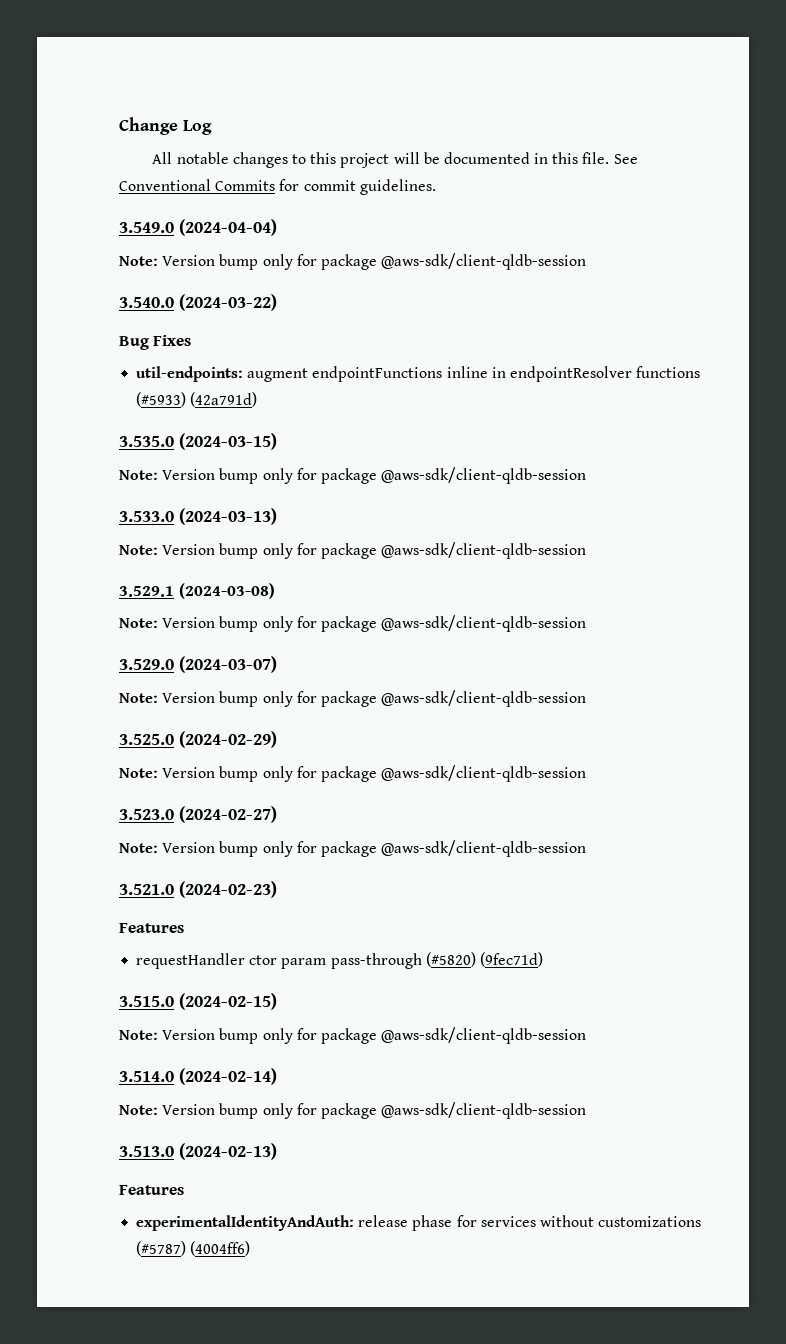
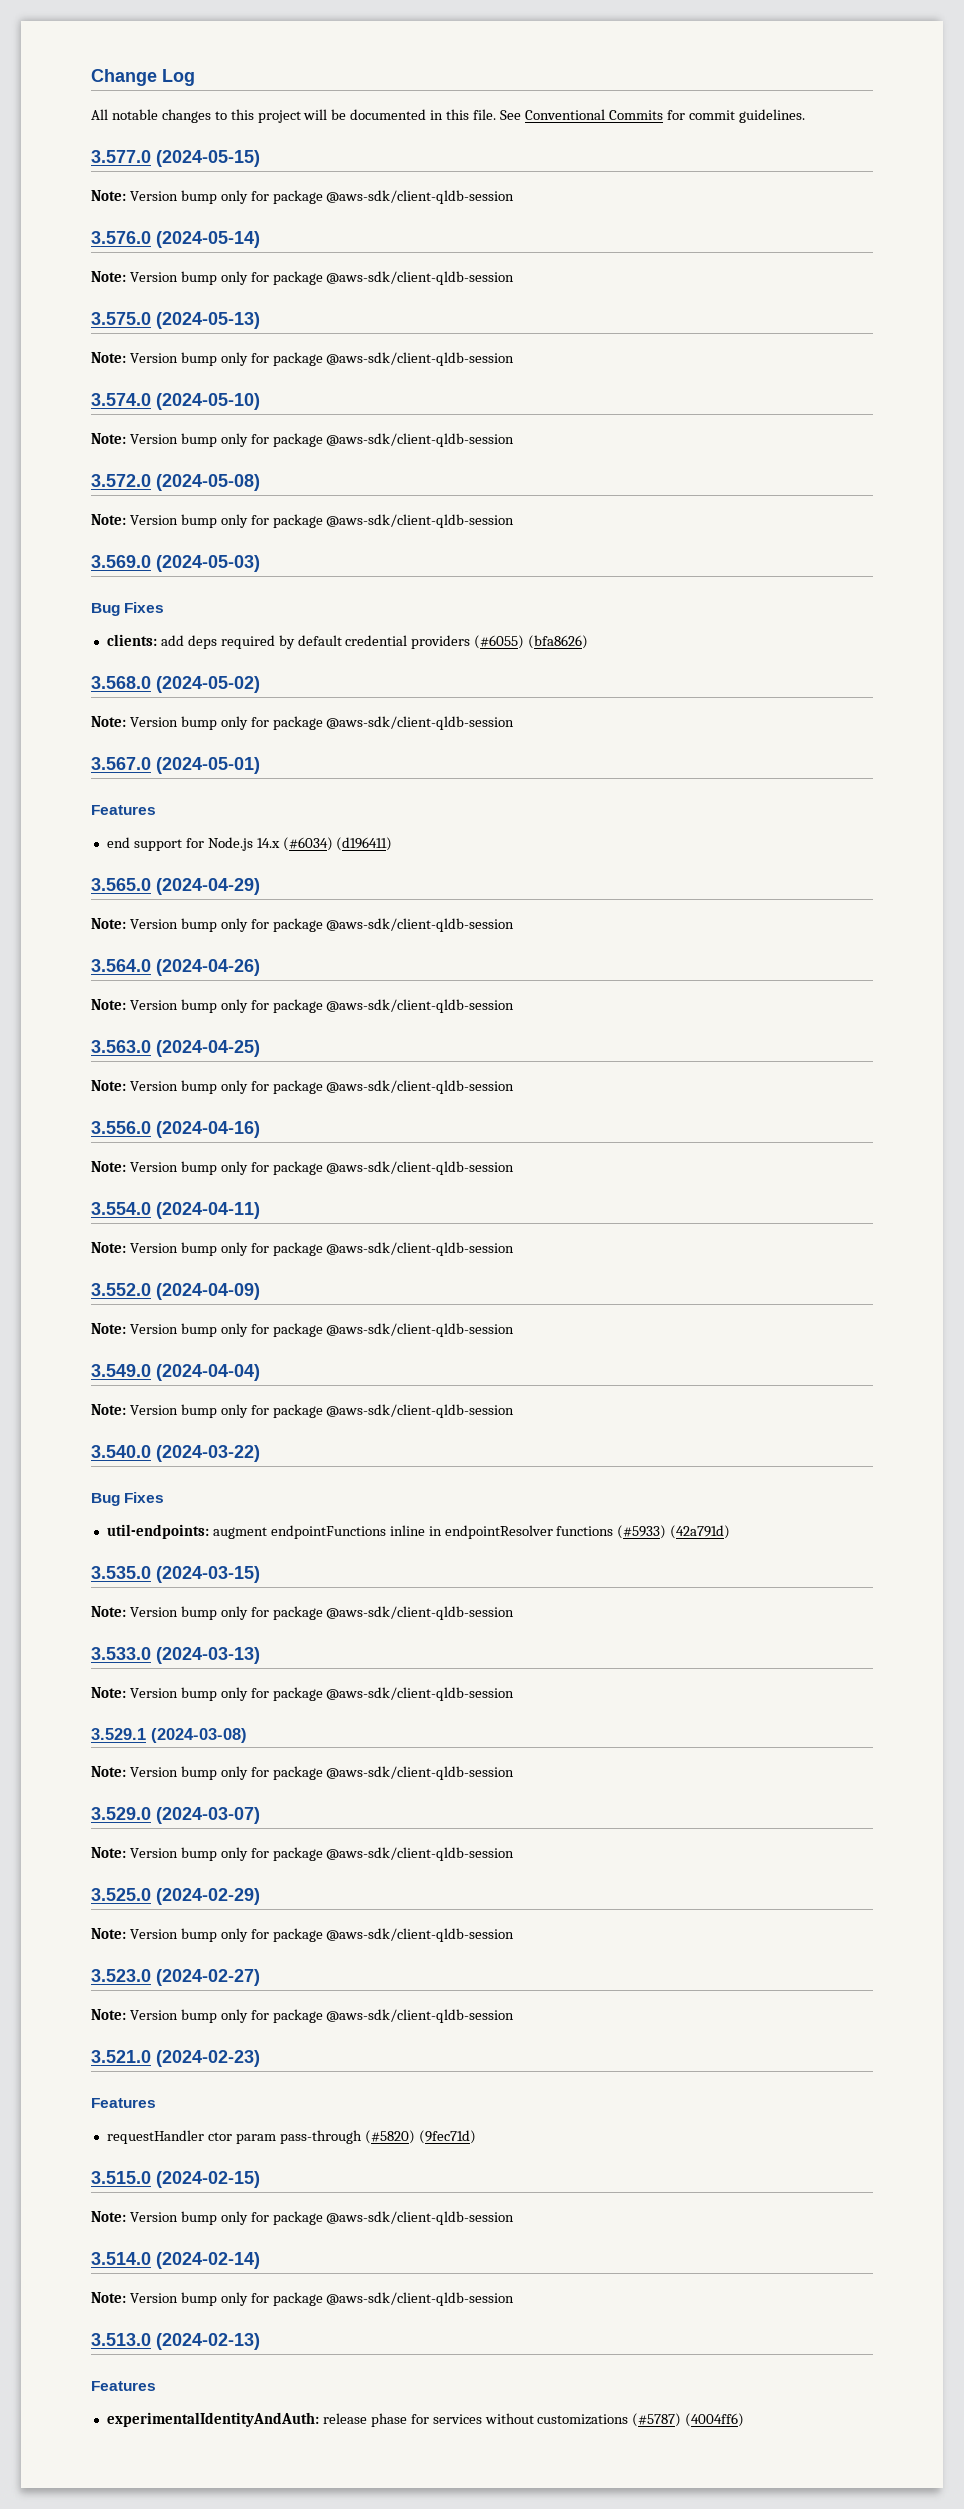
(436, 187) none -> [91,150,260,167] [91,190,515,204] [91,231,260,248] [91,271,515,285] [91,312,260,329] [91,352,515,366] [91,393,260,410] [91,433,515,447] [91,474,260,491] [91,514,515,528] [91,555,260,572] [91,602,165,616] [106,634,589,649] [91,676,260,693] [91,716,515,730] [91,757,260,774] [91,805,156,815] [106,837,393,851] [91,878,260,895] [91,918,515,932] [91,959,260,976] [91,999,515,1013] [91,1040,260,1057] [91,1080,515,1094] [91,1121,260,1138] [91,1161,515,1175] [91,1202,260,1219] [91,1242,515,1256] [91,1283,260,1300] [91,1323,515,1337] // 3.577.0 (2024-05-15) // Note: Version bump only for package @aws-sdk/client-qldb-session // 3.576.0 (2024-05-14) // Note: Version bump only for package @aws-sdk/client-qldb-session // 3.575.0 (2024-05-13) // Note: Version bump only for package @aws-sdk/client-qldb-session // 3.574.0 (2024-05-10) // Note: Version bump only for package @aws-sdk/client-qldb-session // 3.572.0 (2024-05-08) // Note: Version bump only for package @aws-sdk/client-qldb-session // 3.569.0 (2024-05-03) // Bug Fixes // clients: add deps required by default credential providers (#6055) (bfa8626) // 3.568.0 (2024-05-02) // Note: Version bump only for package @aws-sdk/client-qldb-session // 3.567.0 (2024-05-01) // Features // end support for Node.js 14.x (#6034) (d196411) // 3.565.0 (2024-04-29) // Note: Version bump only for package @aws-sdk/client-qldb-session // 3.564.0 (2024-04-26) // Note: Version bump only for package @aws-sdk/client-qldb-session // 3.563.0 (2024-04-25) // Note: Version bump only for package @aws-sdk/client-qldb-session // 3.556.0 (2024-04-16) // Note: Version bump only for package @aws-sdk/client-qldb-session // 3.554.0 (2024-04-11) // Note: Version bump only for package @aws-sdk/client-qldb-session // 3.552.0 (2024-04-09) // Note: Version bump only for package @aws-sdk/client-qldb-session

